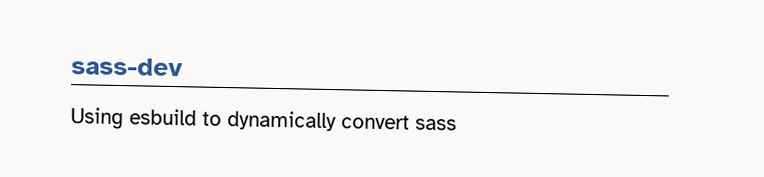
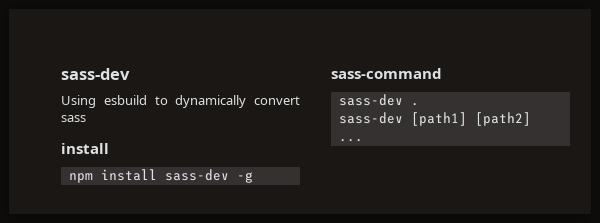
(457, 124) none -> [61,143,109,154] [68,169,253,183] [331,68,442,79] [338,94,419,106] [338,112,531,126] [338,139,363,142] // install // npm install sass-dev -g // sass-command // sass-dev . // sass-dev [path1] [path2] ...

